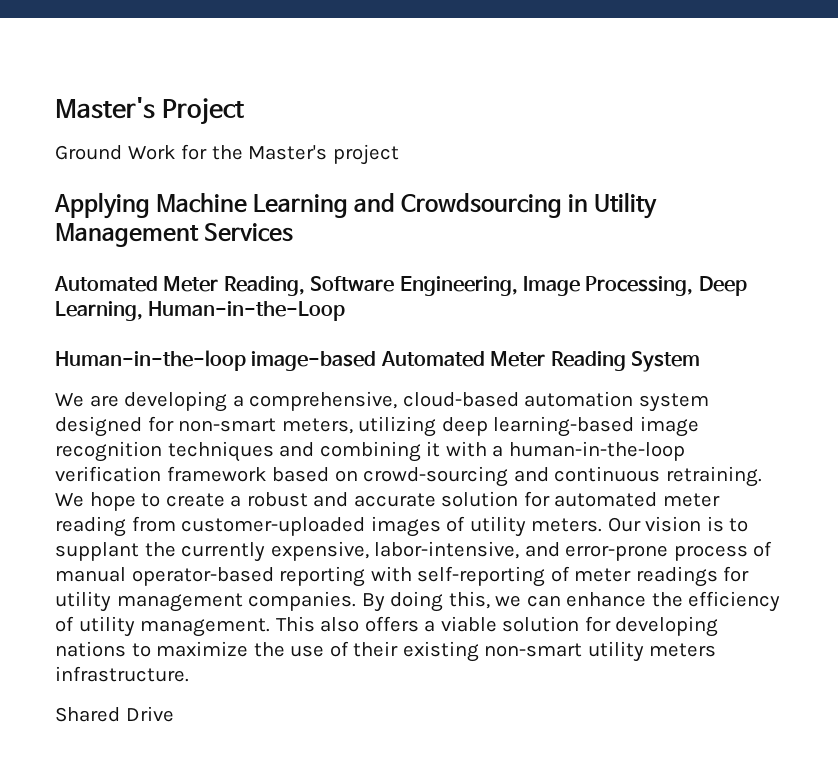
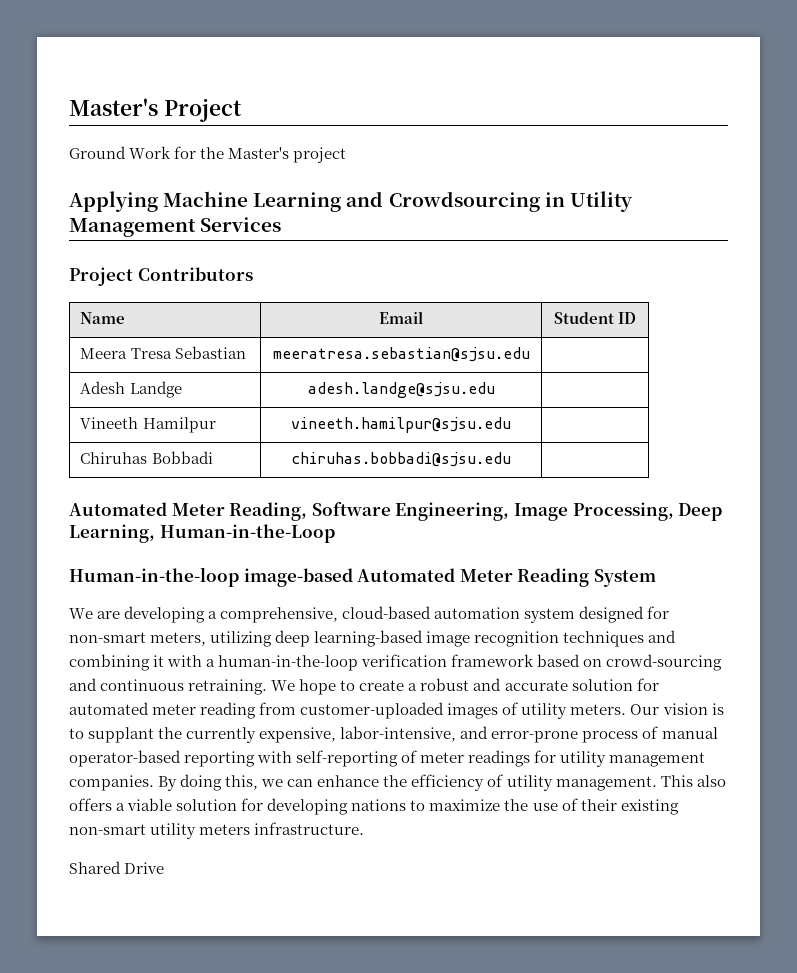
(294, 232) none -> [69,267,253,286] [80,312,126,324] [379,311,423,324] [553,312,637,324] [80,346,246,359] [272,347,530,362] [80,381,182,398] [307,382,495,398] [80,417,216,433] [291,417,511,433] [80,451,213,464] [291,452,511,467] // Project Contributors // Name | Email | Student ID // Meera Tresa Sebastian | meeratresa.sebastian@sjsu.edu | // Adesh Landge | adesh.landge@sjsu.edu | // Vineeth Hamilpur | vineeth.hamilpur@sjsu.edu | // Chiruhas Bobbadi | chiruhas.bobbadi@sjsu.edu |

